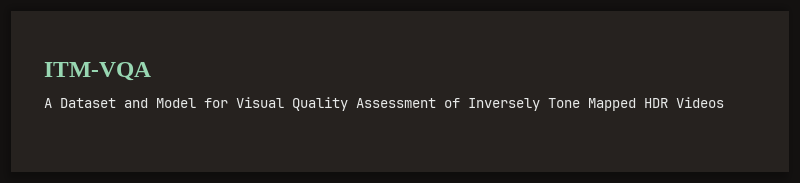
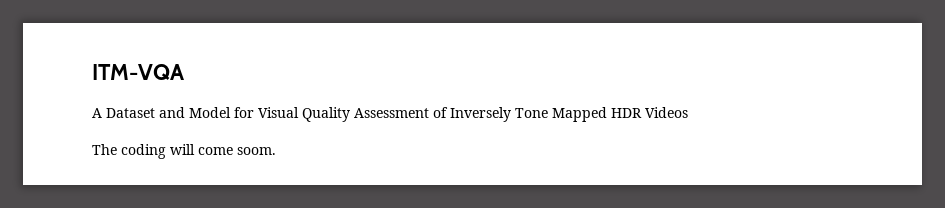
(724, 102) none -> [92,144,276,159] // The coding will come soom.

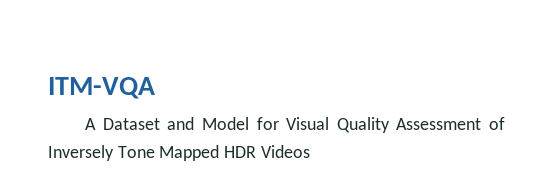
[92,144,276,159] // The coding will come soom. -> (310, 151) none

